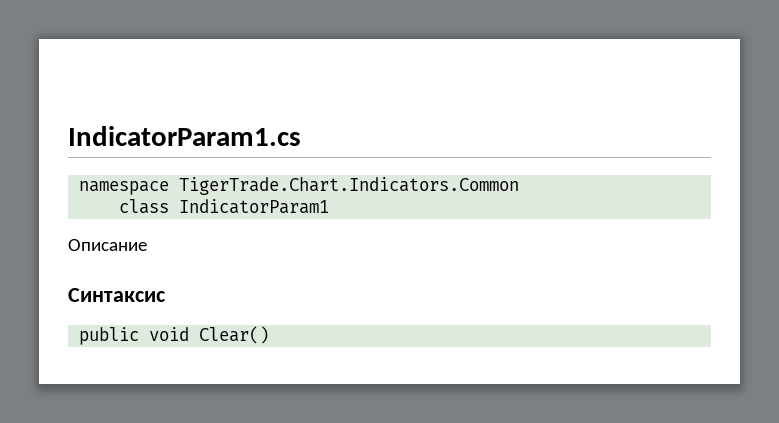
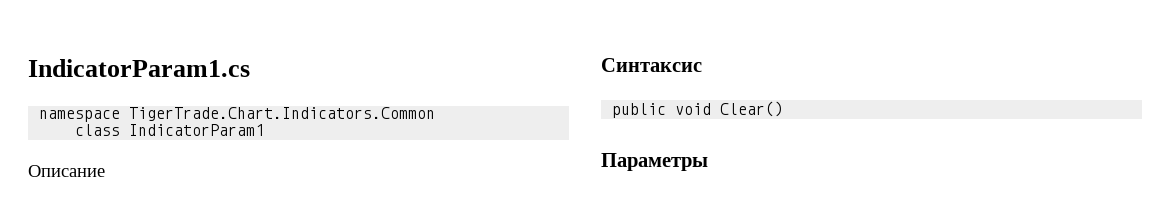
(270, 335) none -> [601,153,708,171] // Параметры

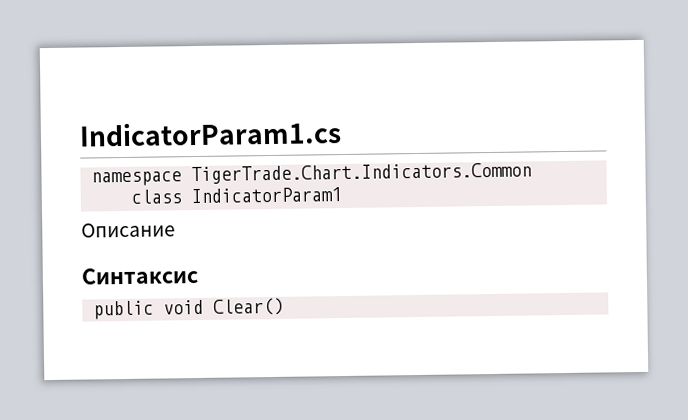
[601,153,708,171] // Параметры -> (285, 306) none

